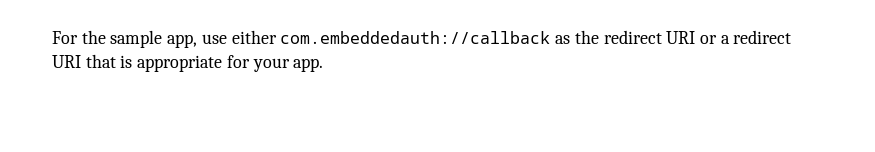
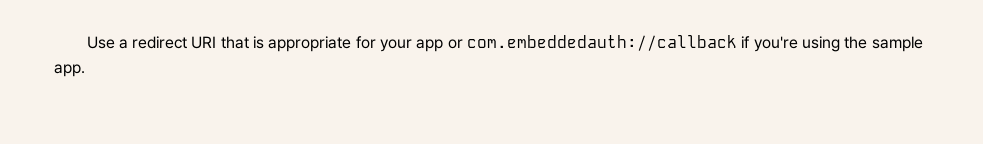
[52,30,717,48] For the sample app, use either com.embeddedauth://callback as the redirect URI or -> [86,36,115,49] Use
(290, 65) none -> [416,35,923,52] app or com.embeddedauth://callback if you're using the sample

